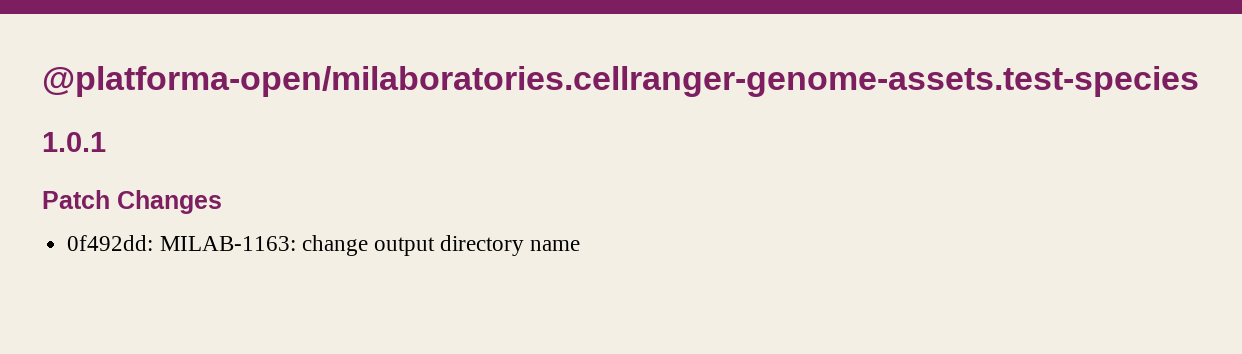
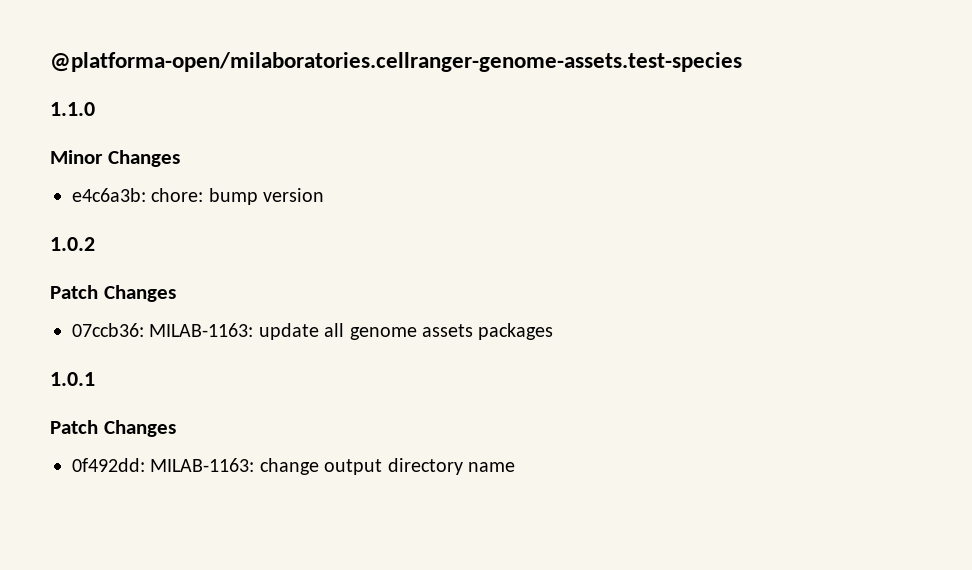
(1199, 81) none -> [50,102,95,116] [50,150,180,167] [72,188,325,205] [50,237,95,251] [50,285,176,302] [72,323,554,340] // 1.1.0 // Minor Changes // e4c6a3b: chore: bump version // 1.0.2 // Patch Changes // 07ccb36: MILAB-1163: update all genome assets packages

